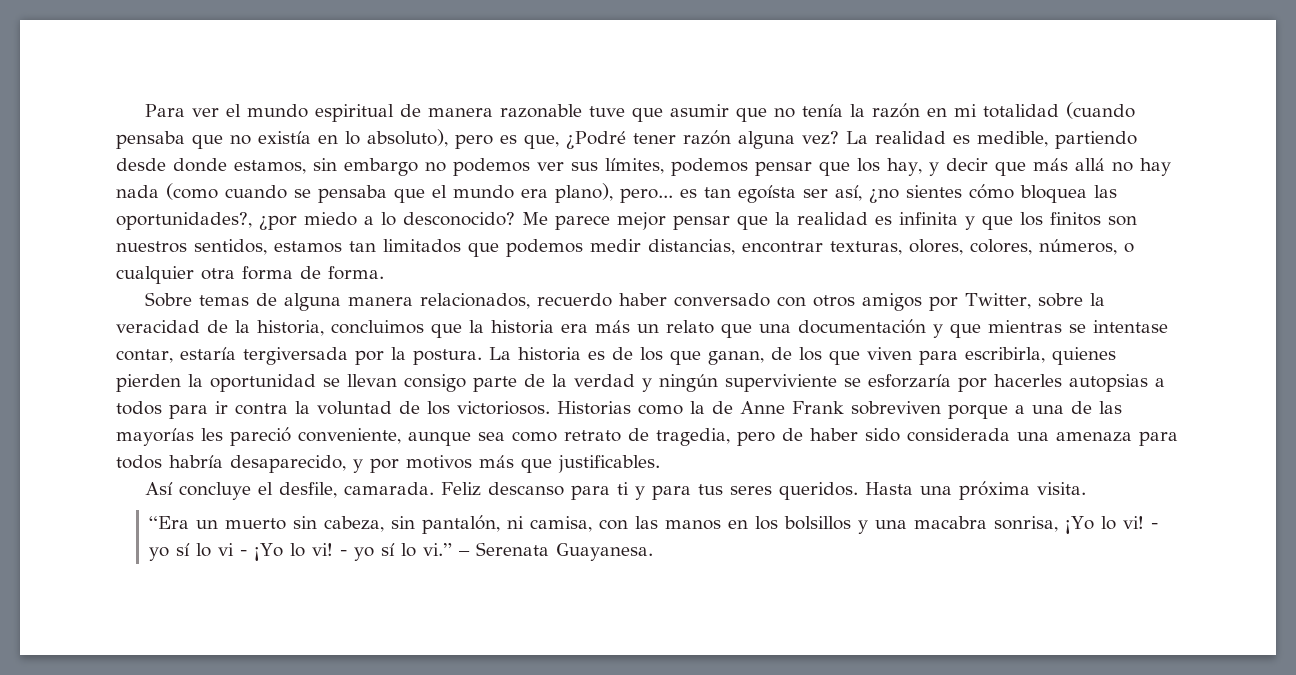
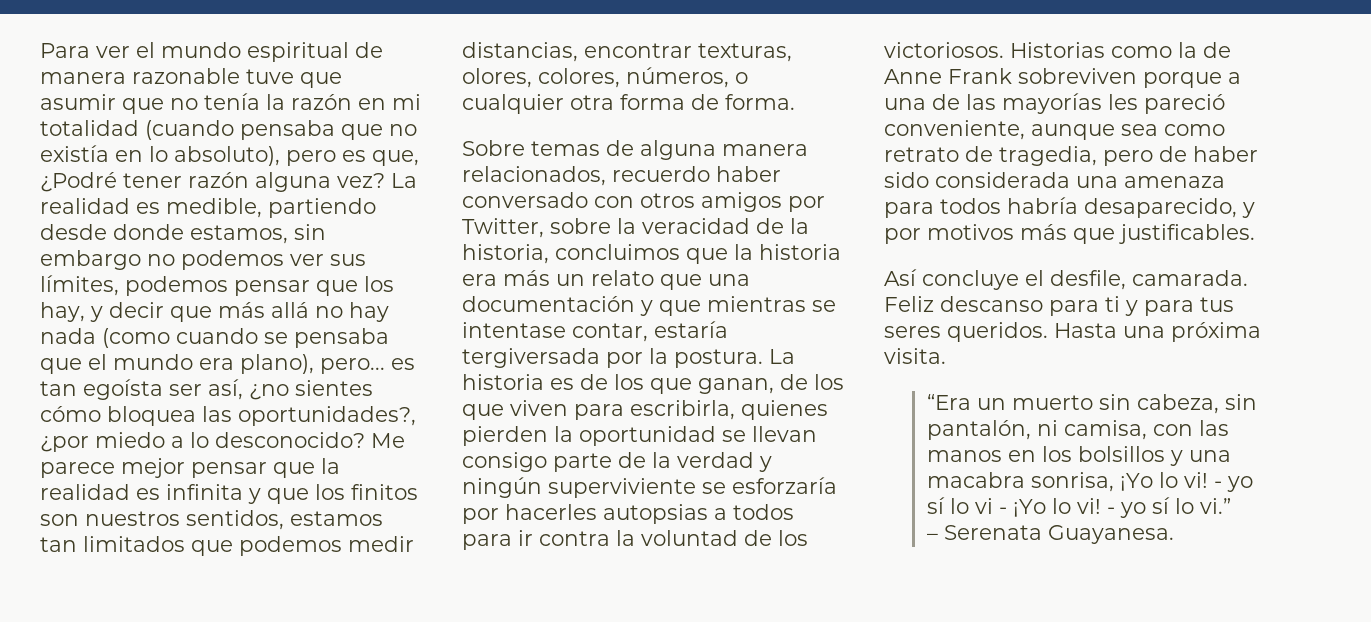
(453, 549) none -> (1231, 506) //

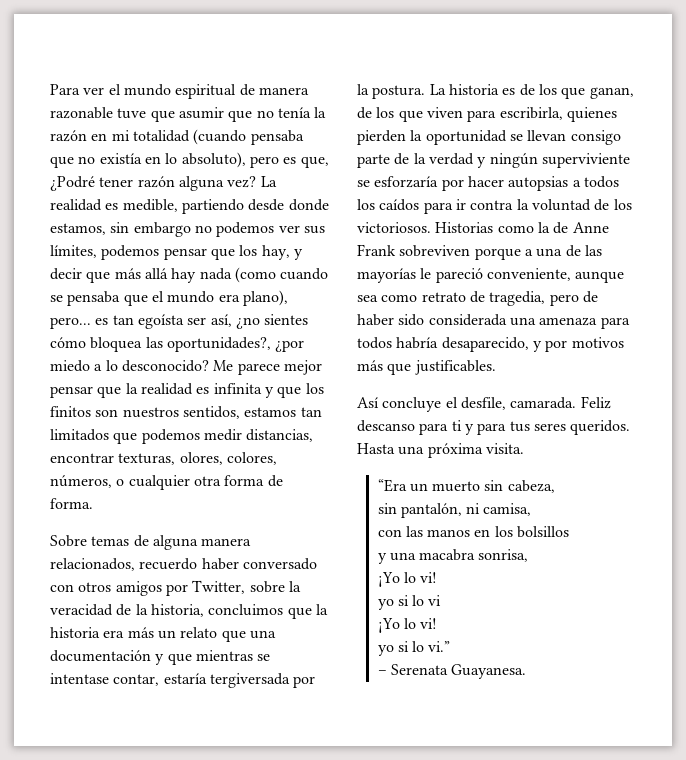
[315,306,343,318] no -> (168, 273) none
[505,504,597,520] hacerles -> [467,176,504,187] hacer
(794, 512) none -> [357,199,420,211] los caídos
[1108,94,1138,110] les -> [420,268,432,279] le
(1219, 404) none -> (555, 486) //
(1147, 430) none -> (532, 509) //
(1165, 454) none -> (570, 532) //
[1119,472,1253,492] [926,497,945,514] ¡Yo lo vi! - yo sí -> [377,572,438,587] [377,595,409,610] // ¡Yo lo vi! // yo si
[998,497,1170,518] - ¡Yo lo vi! - yo sí -> [377,618,438,633] [377,641,409,656] // ¡Yo lo vi! // yo si

